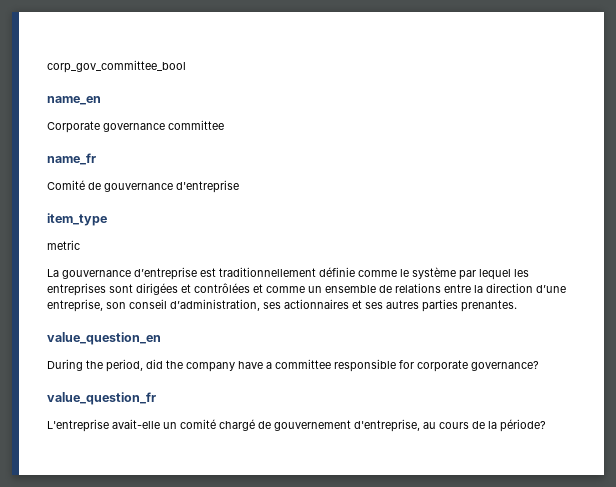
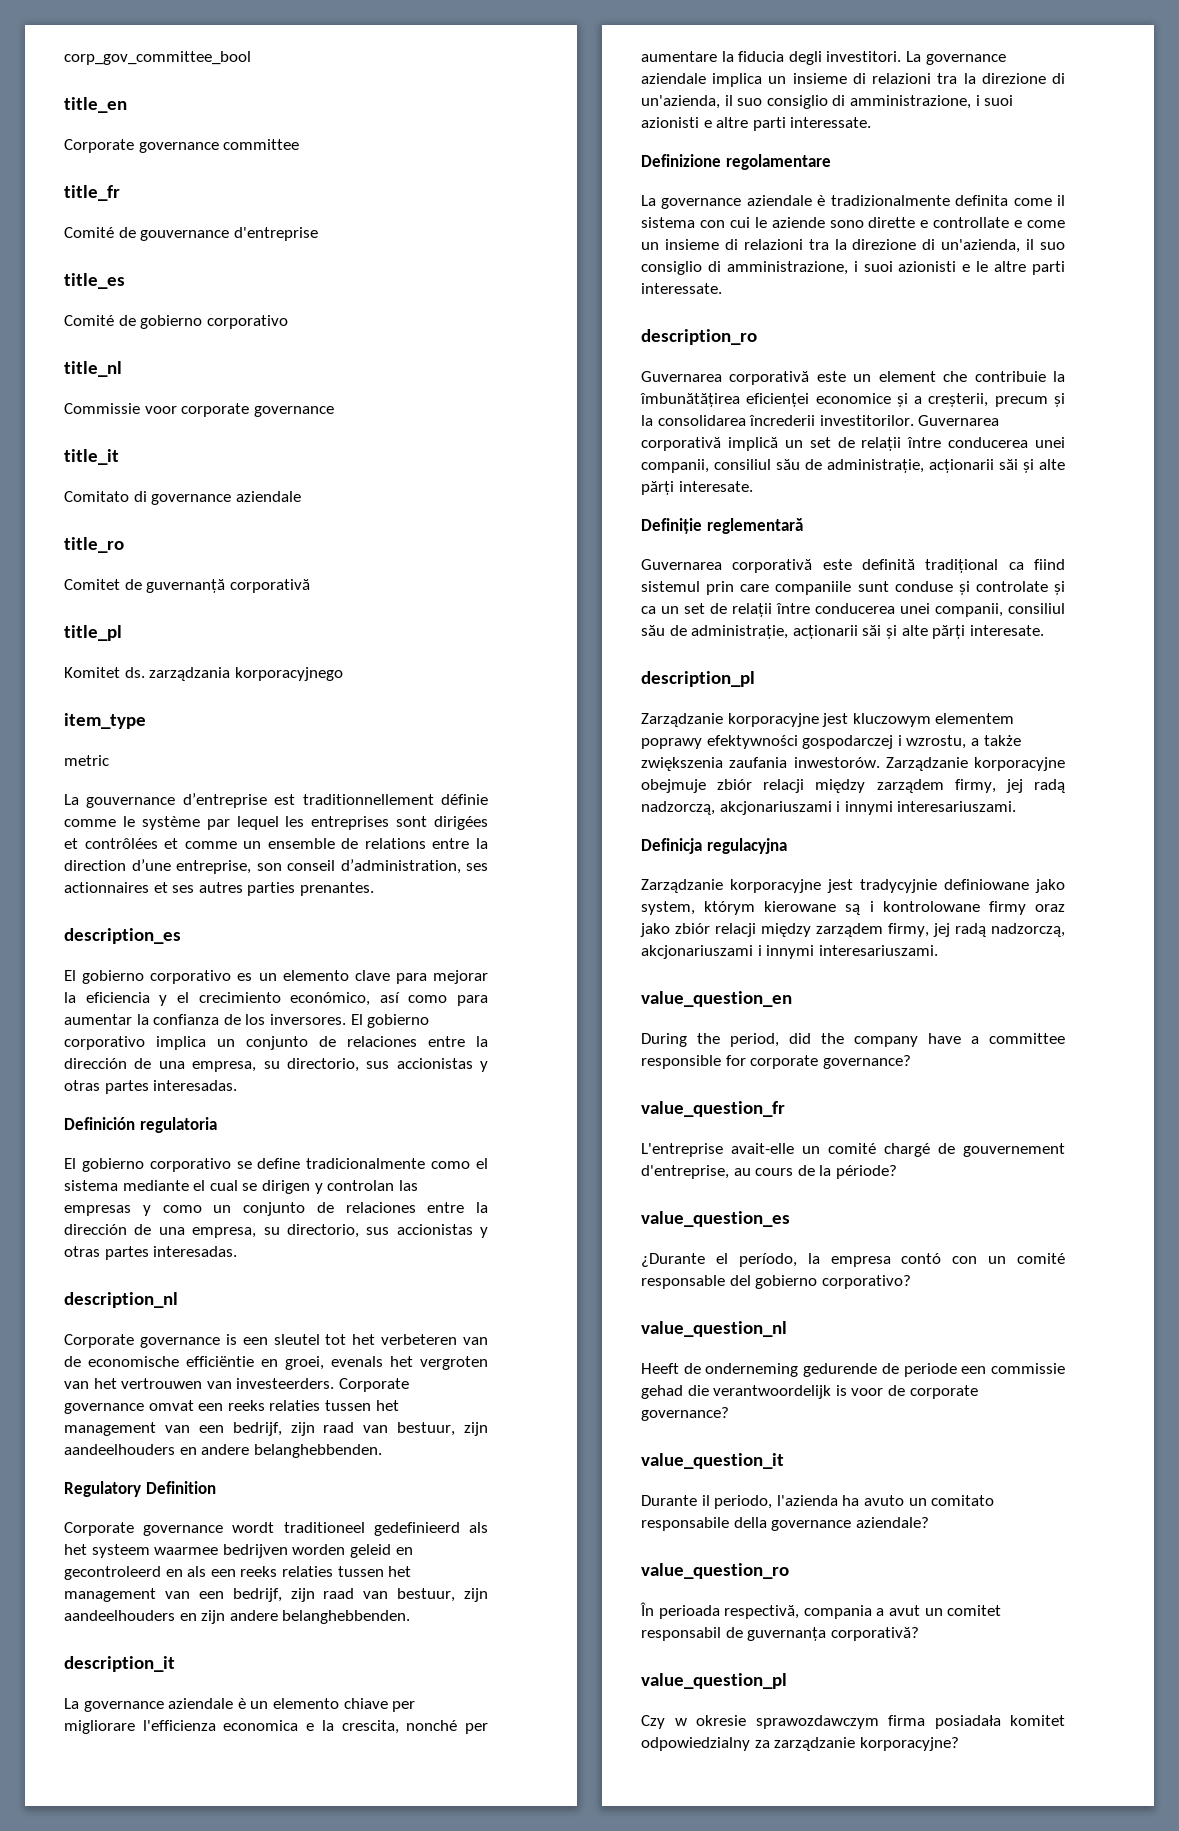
[47,96,101,105] name_en -> [64,97,127,113] title_en
[47,153,96,165] name_fr -> [64,185,120,201] title_fr
(239, 186) none -> [64,273,125,289] [64,315,288,329] [64,361,122,377] [64,403,334,417] [64,449,119,465] [64,491,301,505] [64,537,124,553] [64,579,310,593] [64,625,122,641] [64,667,343,681] // title_es // Comité de gobierno corporativo // title_nl // Commissie voor corporate governance // title_it // Comitato di governance aziendale // title_ro // Comitet de guvernanță corporativă // title_pl // Komitet ds. zarządzania korporacyjnego
(517, 306) none -> [64,928,181,944] [64,970,488,984] [64,992,488,1006] [64,1014,430,1028] [64,1036,488,1050] [64,1058,488,1072] [64,1080,238,1094] [64,1117,217,1133] [64,1158,488,1172] [64,1180,418,1194] [64,1202,488,1216] [64,1224,488,1238] [64,1246,238,1260] [64,1292,178,1308] [64,1334,488,1348] [64,1356,488,1370] [64,1378,409,1392] [64,1400,399,1414] [64,1422,488,1436] [64,1444,382,1458] [64,1481,216,1497] [64,1522,488,1536] [64,1544,413,1558] [64,1566,412,1580] [64,1588,488,1602] [64,1610,411,1624] [64,1656,175,1672] [64,1698,416,1712] [64,1720,489,1734] [641,51,1006,65] [641,73,1065,87] [641,95,1014,109] [641,117,872,131] [641,154,831,170] [641,195,1065,209] [641,217,1065,228] [641,239,1065,253] [641,261,1065,275] [641,283,722,294] [641,329,757,345] [641,371,1065,385] [640,393,1065,407] [641,415,1000,426] [641,437,1065,451] [641,459,1065,473] [641,481,753,495] [641,518,803,534] [641,559,1065,573] [641,581,1065,595] [641,603,1065,617] [641,625,1044,639] [641,671,755,687] [641,713,1015,727] [641,735,1021,749] [641,757,1065,771] [641,779,1065,793] [641,801,1017,815] [641,838,787,854] [641,879,1065,893] [641,901,1065,915] [640,923,1065,937] [641,945,938,959] // description_es // El gobierno corporativo es un elemento clave para mejorar la eficiencia y el crecimiento económico, así como para aumentar la confianza de los inversores. El gobierno corporativo implica un conjunto de relaciones entre la dirección de una empresa, su directorio, sus accionistas y otras partes interesadas. // Definición regulatoria // El gobierno corporativo se define tradicionalmente como el sistema mediante el cual se dirigen y controlan las empresas y como un conjunto de relaciones entre la dirección de una empresa, su directorio, sus accionistas y otras partes interesadas. // description_nl // Corporate governance is een sleutel tot het verbeteren van de economische efficiëntie en groei, evenals het vergroten van het vertrouwen van investeerders. Corporate governance omvat een reeks relaties tussen het management van een bedrijf, zijn raad van bestuur, zijn aandeelhouders en andere belanghebbenden. // Regulatory Definition // Corporate governance wordt traditioneel gedefinieerd als het systeem waarmee bedrijven worden geleid en gecontroleerd en als een reeks relaties tussen het management van een bedrijf, zijn raad van bestuur, zijn aandeelhouders en zijn andere belanghebbenden. // description_it // La governance aziendale è un elemento chiave per migliorare l'efficienza economica e la crescita, nonché per aumentare la fiducia degli investitori. La governance aziendale implica un insieme di relazioni tra la direzione di un'azienda, il suo consiglio di amministrazione, i suoi azionisti e altre parti interessate. // Definizione regolamentare // La governance aziendale è tradizionalmente definita come il sistema con cui le aziende sono dirette e controllate e come un insieme di relazioni tra la direzione di un'azienda, il suo consiglio di amministrazione, i suoi azionisti e le altre parti interessate. // description_ro // Guvernarea corporativă este un element che contribuie la îmbunătățirea eficienței economice și a creșterii, precum și la consolidarea încrederii investitorilor. Guvernarea corporativă implică un set de relații între conducerea unei companii, consiliul său de administrație, acționarii săi și alte părți interesate. // Definiție reglementară // Guvernarea corporativă este definită tradițional ca fiind sistemul prin care companiile sunt conduse și controlate și ca un set de relații între conducerea unei companii, consiliul său de administrație, acționarii săi și alte părți interesate. // description_pl // Zarządzanie korporacyjne jest kluczowym elementem poprawy efektywności gospodarczej i wzrostu, a także zwiększenia zaufania inwestorów. Zarządzanie korporacyjne obejmuje zbiór relacji między zarządem firmy, jej radą nadzorczą, akcjonariuszami i innymi interesariuszami. // Definicja regulacyjna // Zarządzanie korporacyjne jest tradycyjnie definiowane jako system, którym kierowane są i kontrolowane firmy oraz jako zbiór relacji między zarządem firmy, jej radą nadzorczą, akcjonariuszami i innymi interesariuszami.
(546, 425) none -> [641,1211,790,1227] [641,1253,1065,1267] [641,1275,911,1289] [641,1321,787,1337] [641,1363,1065,1377] [641,1385,978,1399] [641,1407,729,1421] [641,1453,784,1469] [641,1495,995,1509] [641,1517,929,1531] [641,1563,789,1579] [640,1602,1002,1619] [641,1627,919,1641] [641,1673,787,1689] [641,1715,1065,1729] [641,1737,959,1751] // value_question_es // ¿Durante el período, la empresa contó con un comité responsable del gobierno corporativo? // value_question_nl // Heeft de onderneming gedurende de periode een commissie gehad die verantwoordelijk is voor de corporate governance? // value_question_it // Durante il periodo, l'azienda ha avuto un comitato responsabile della governance aziendale? // value_question_ro // În perioada respectivă, compania a avut un comitet responsabil de guvernanța corporativă? // value_question_pl // Czy w okresie sprawozdawczym firma posiadała komitet odpowiedzialny za zarządzanie korporacyjne?

